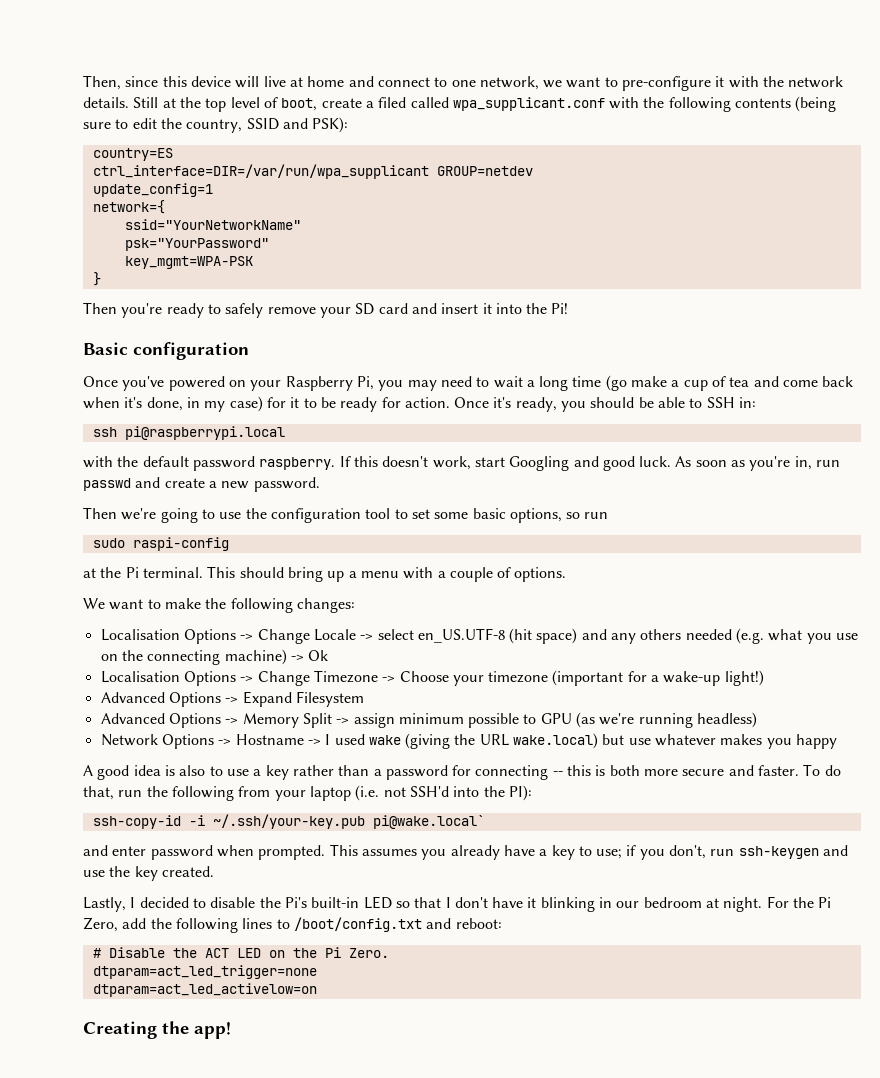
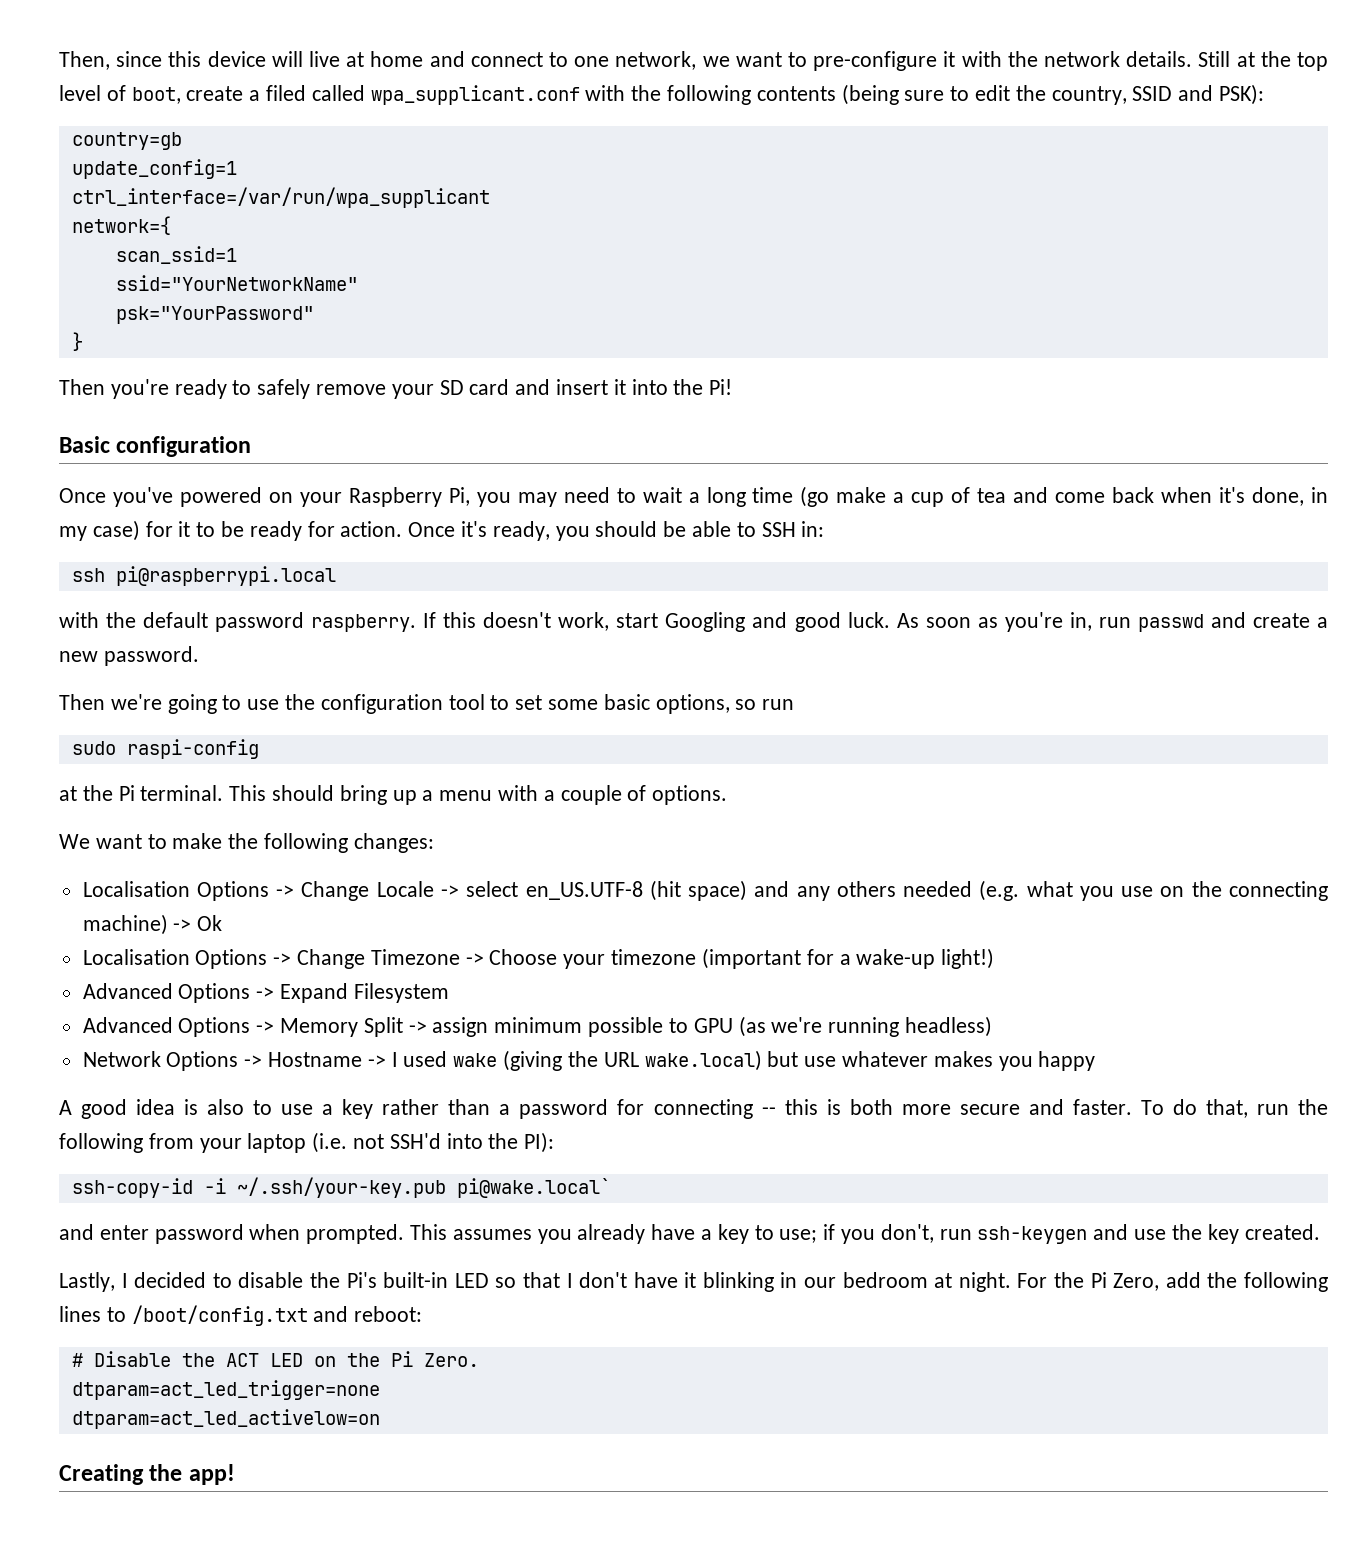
[92,148,173,161] [92,164,533,179] country=ES // ctrl_interface=DIR=/var/run/wpa_supplicant GROUP=netdev -> [71,132,182,150] country=gb
(213, 190) none -> [71,187,490,208] // ctrl_interface=/var/run/wpa_supplicant
(165, 207) none -> [115,246,237,264] // scan_ssid=1
[124,256,253,269] // key_mgmt=WPA-PSK -> (314, 315) none

